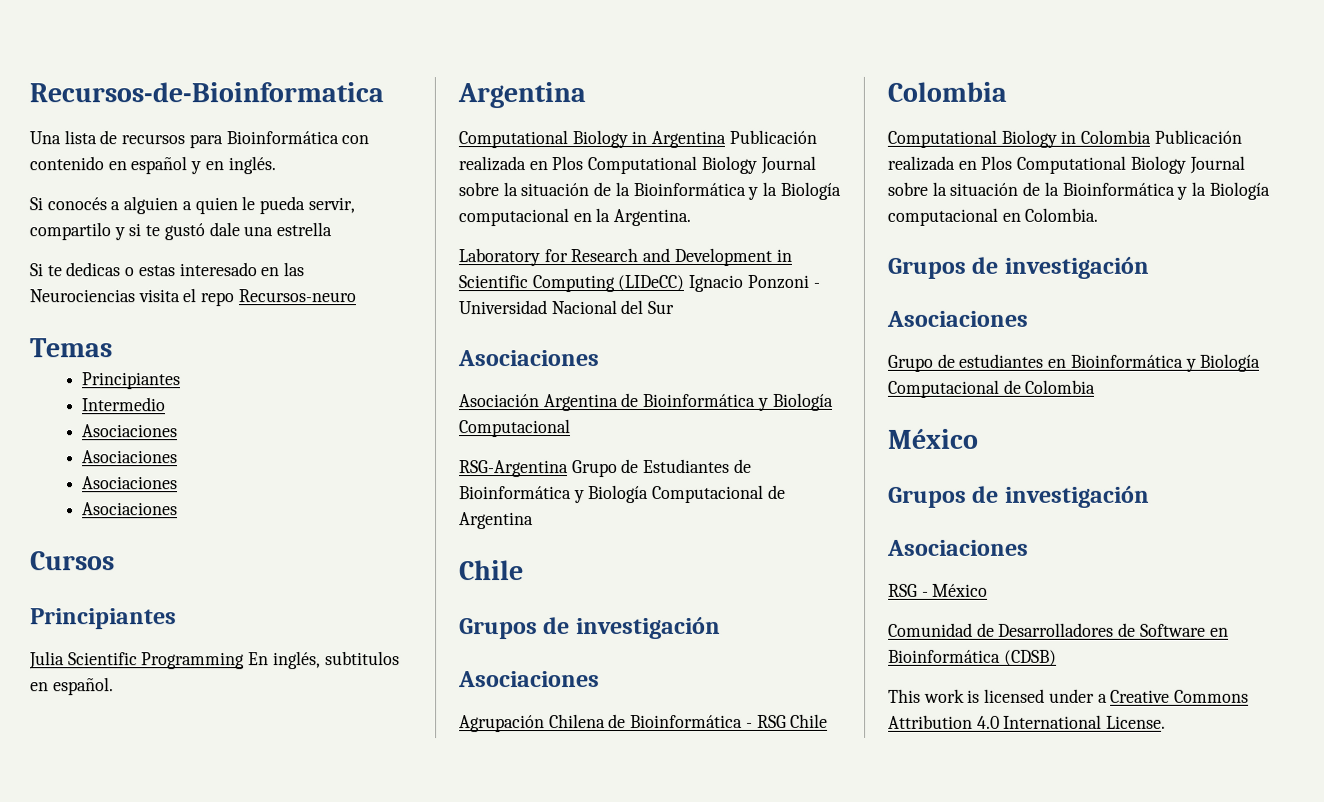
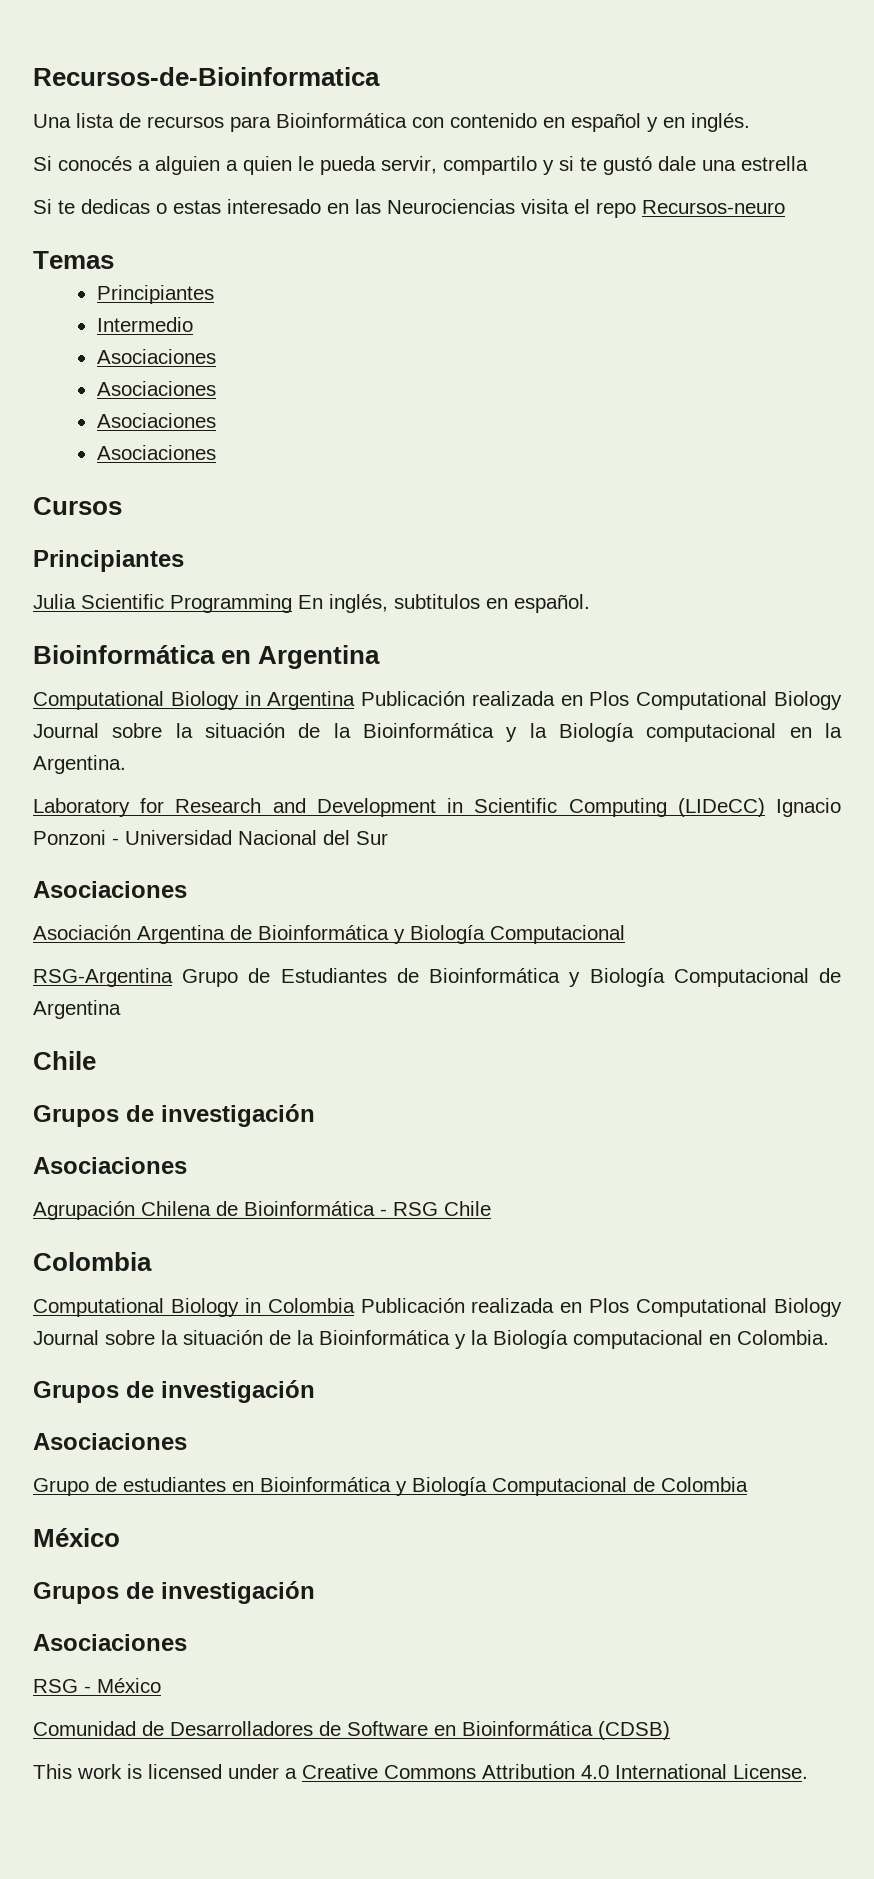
(114, 686) none -> [33,645,252,664] Bioinformática en

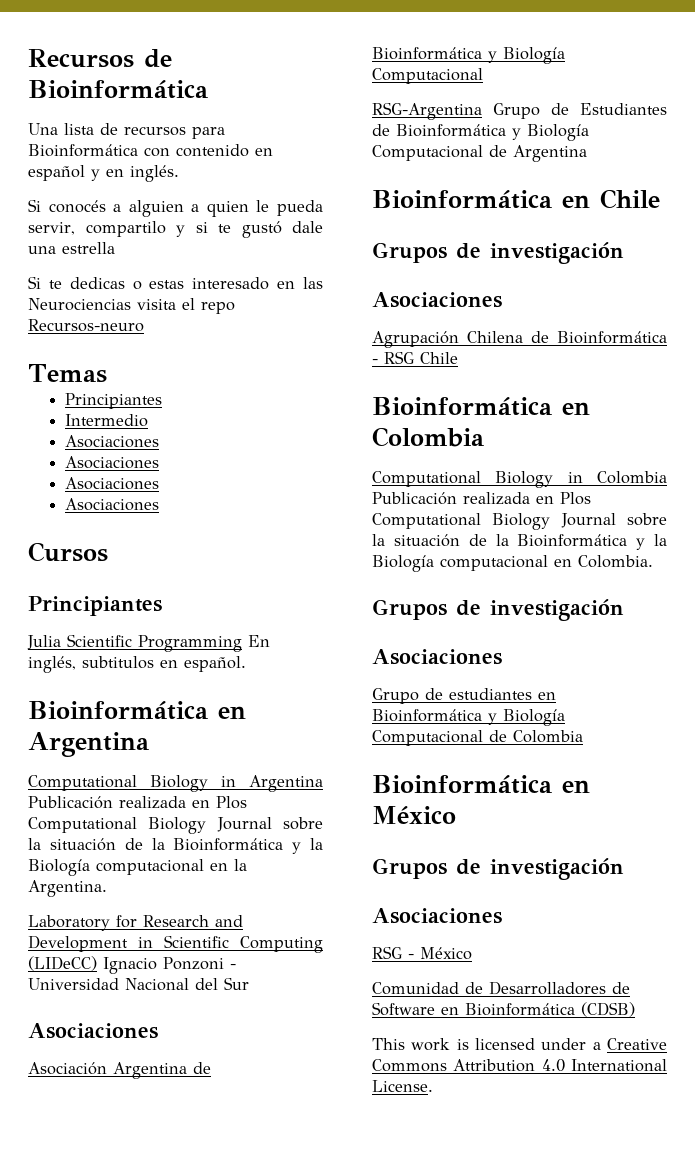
[33,67,380,86] Recursos-de-Bioinformatica -> [28,49,172,68] [28,80,208,99] Recursos de Bioinformática
(121, 1009) none -> [372,190,590,209] Bioinformática en
(491, 1208) none -> [372,397,590,416] Bioinformática en
(748, 1484) none -> [372,775,590,794] Bioinformática en

